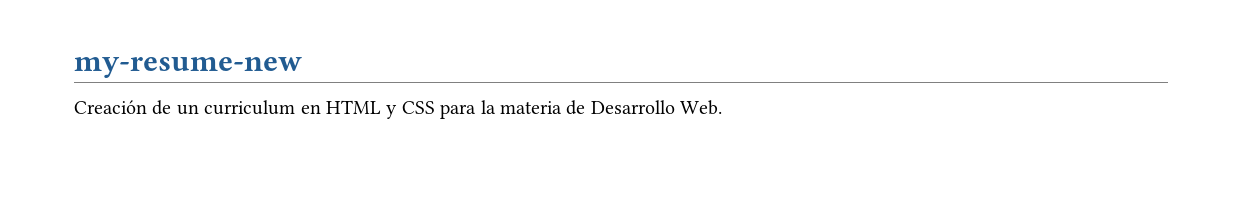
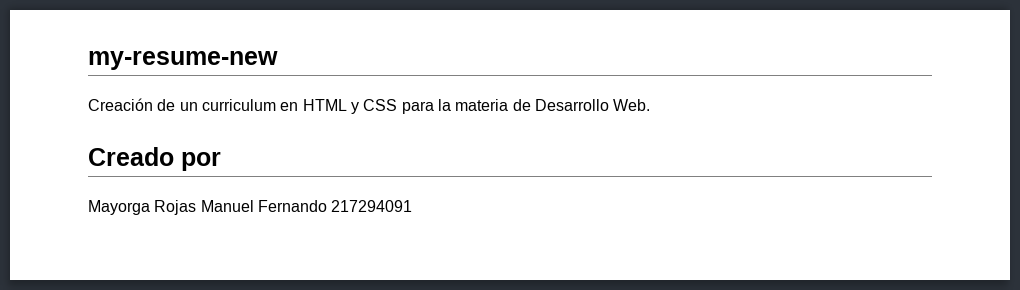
(723, 107) none -> [88,147,221,171] [88,200,413,215] // Creado por // Mayorga Rojas Manuel Fernando 217294091

